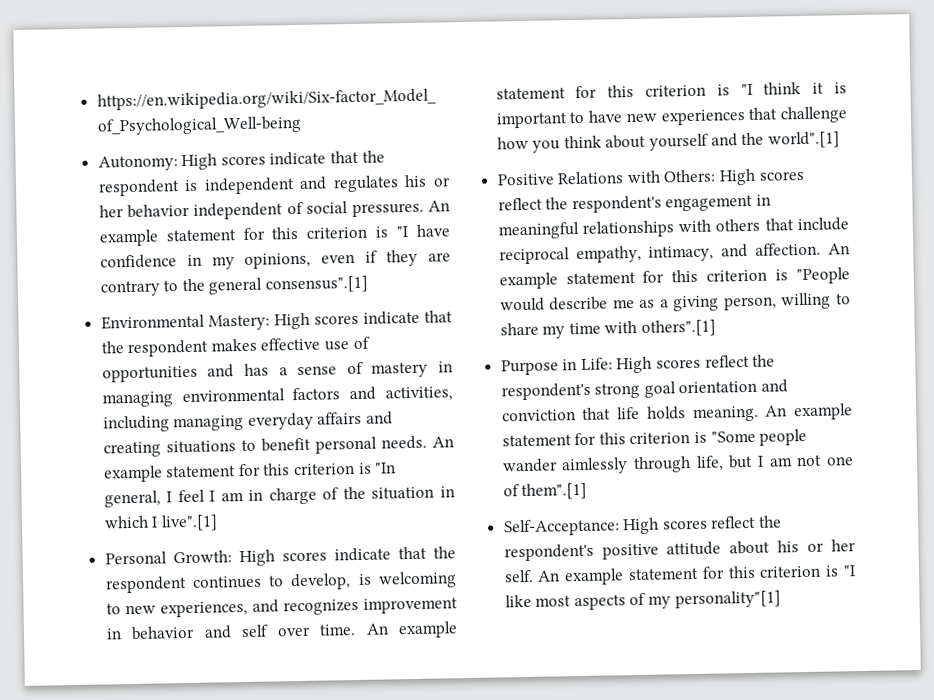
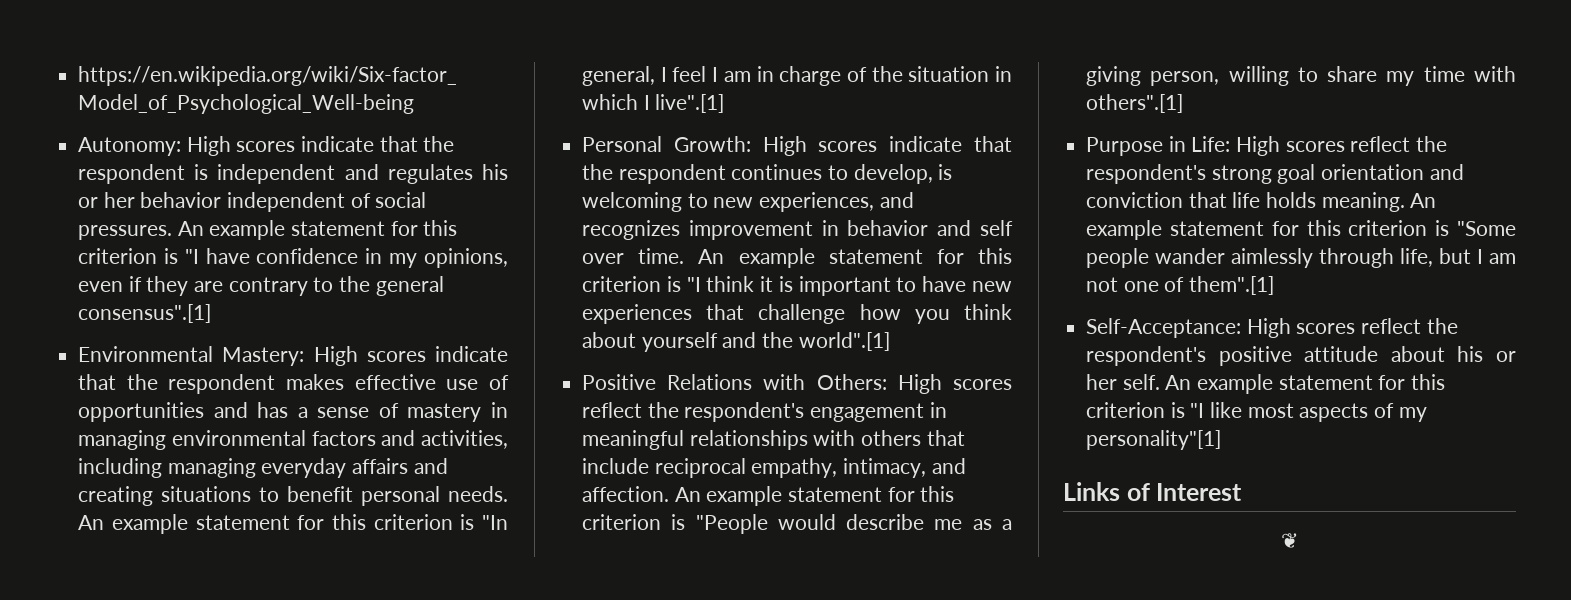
(781, 599) none -> [1063,482,1243,501] [1280,533,1299,548] // Links of Interest // ❦

